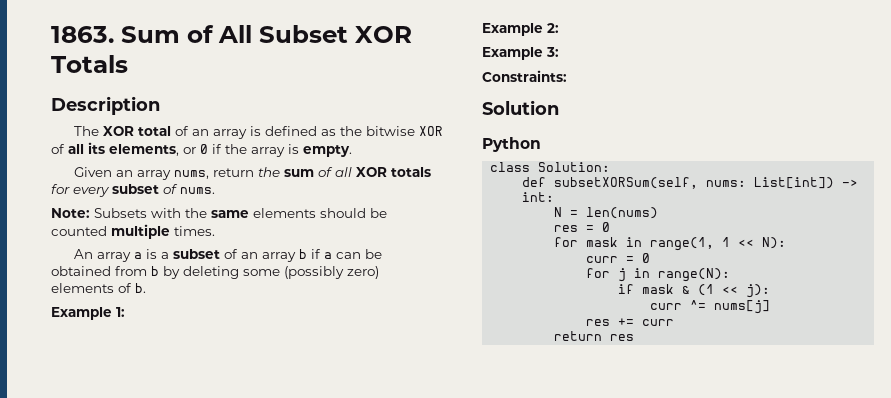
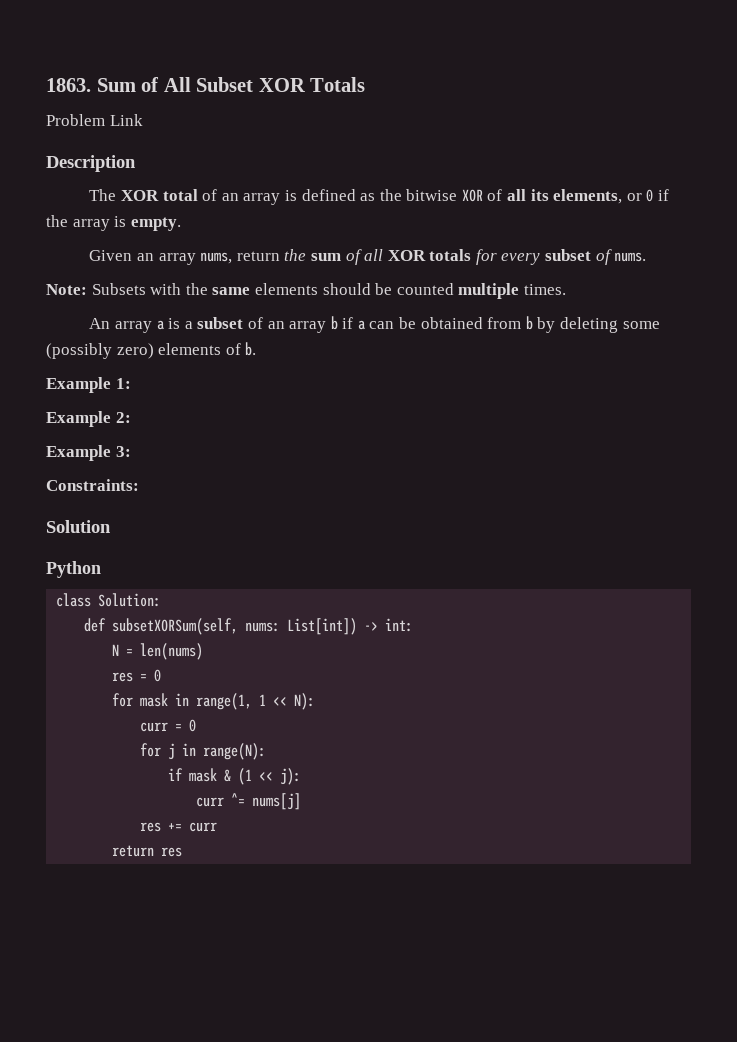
(128, 64) none -> [46,114,143,126] // Problem Link

